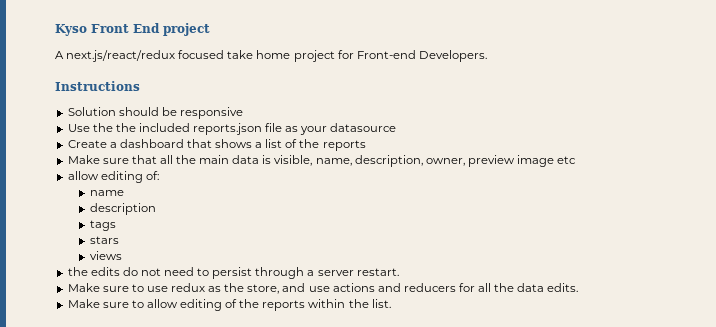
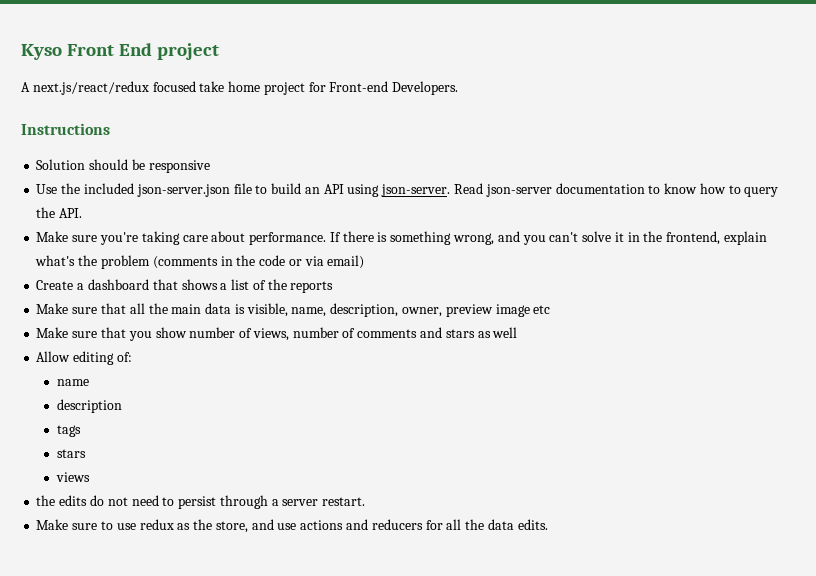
[115,123,397,135] the included reports.json file as your datasource -> [83,183,779,197] [36,207,83,218] [36,231,767,245] [35,255,365,269] included json-server.json file to build an API using json-server. Read json-server documentation to know how to query the API. // Make sure you're taking care about performance. If there is something wrong, and you can't solve it in the frontend, explain what's the problem (comments in the code or via email)
[67,171,99,180] allow -> [36,327,518,341] [36,351,71,362] Make sure that you show number of views, number of comments and stars as well // Allow
[67,299,391,311] // Make sure to allow editing of the reports within the list. -> (548, 524) none

